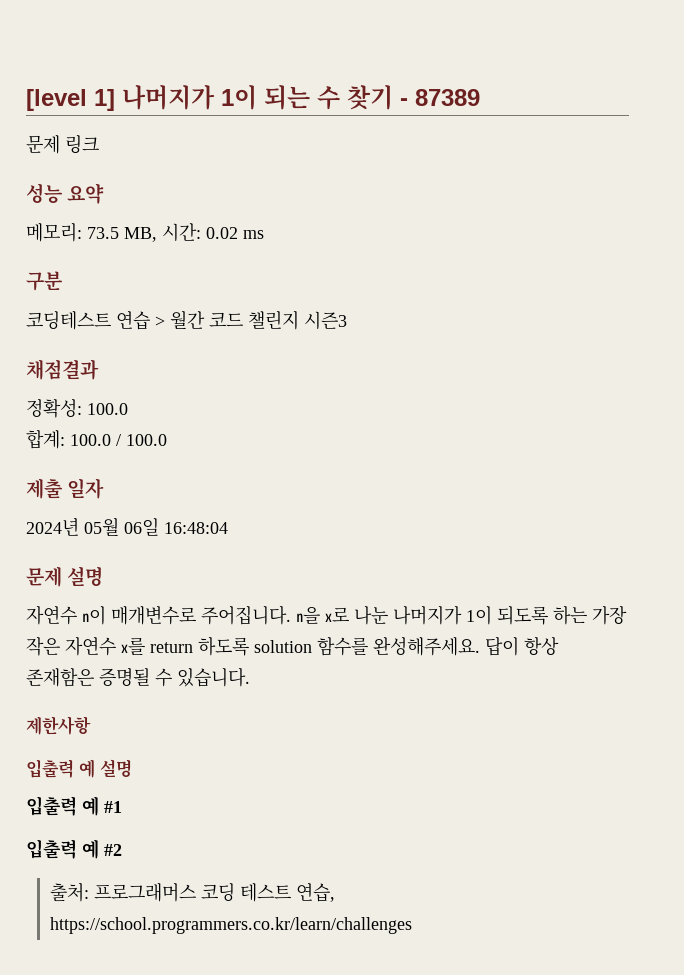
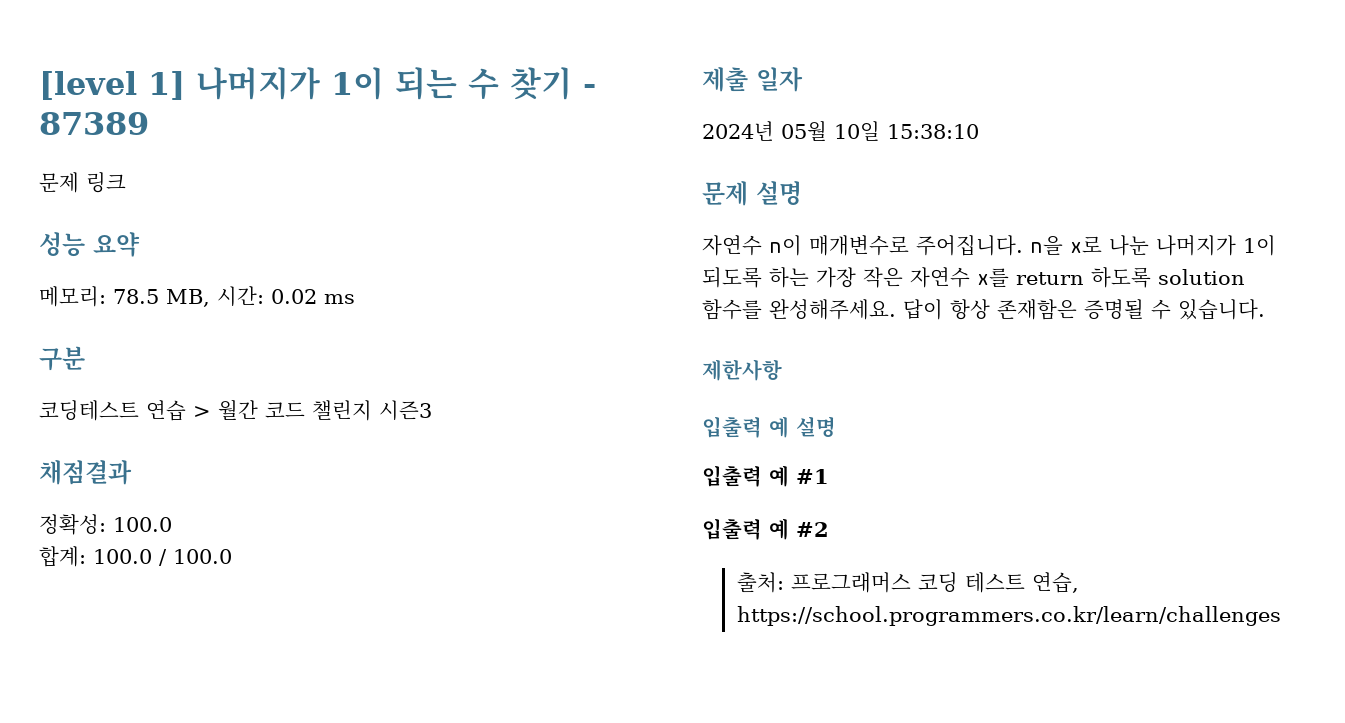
[87,227,119,239] 73.5 -> [113,289,159,304] 78.5
[124,518,228,536] 06일 16:48:04 -> [834,121,979,141] 10일 15:38:10

